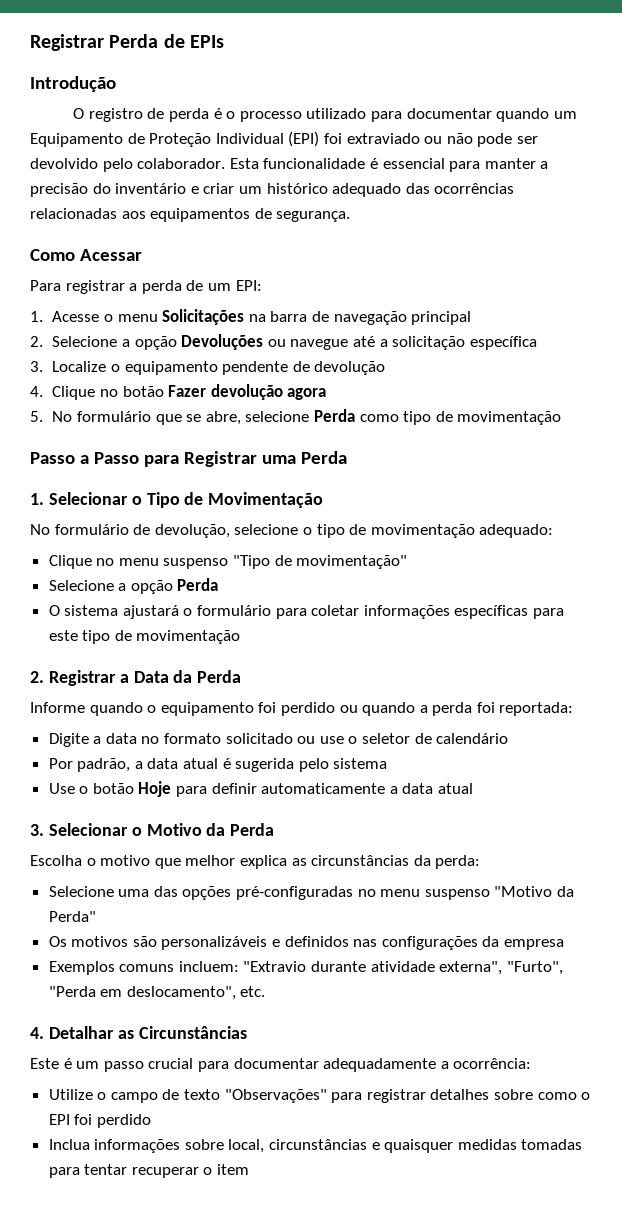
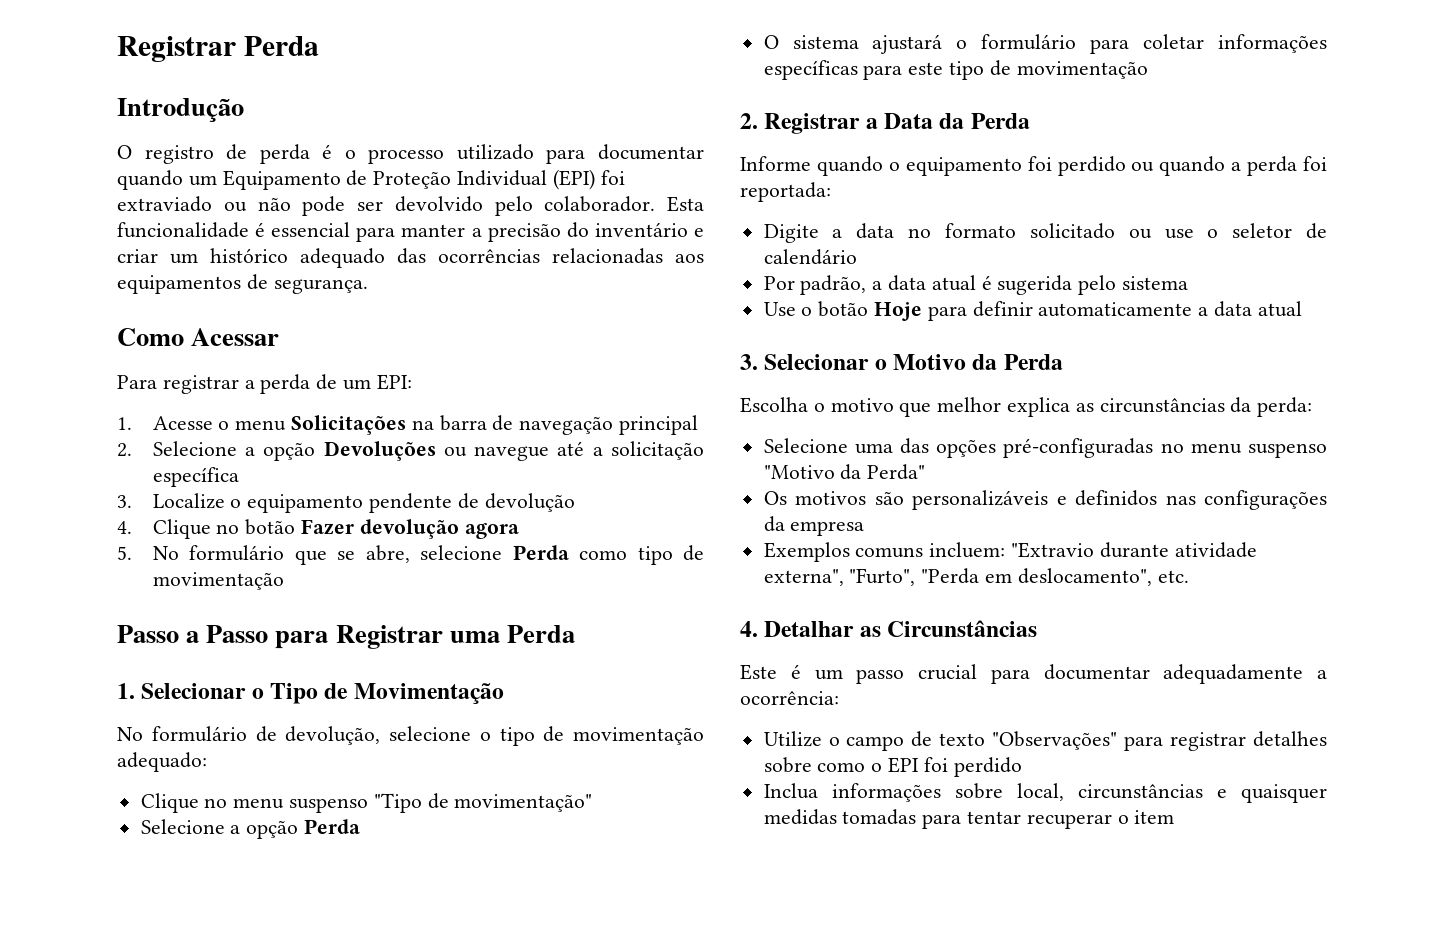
[163,34,224,48] de EPIs -> (319, 46) none

